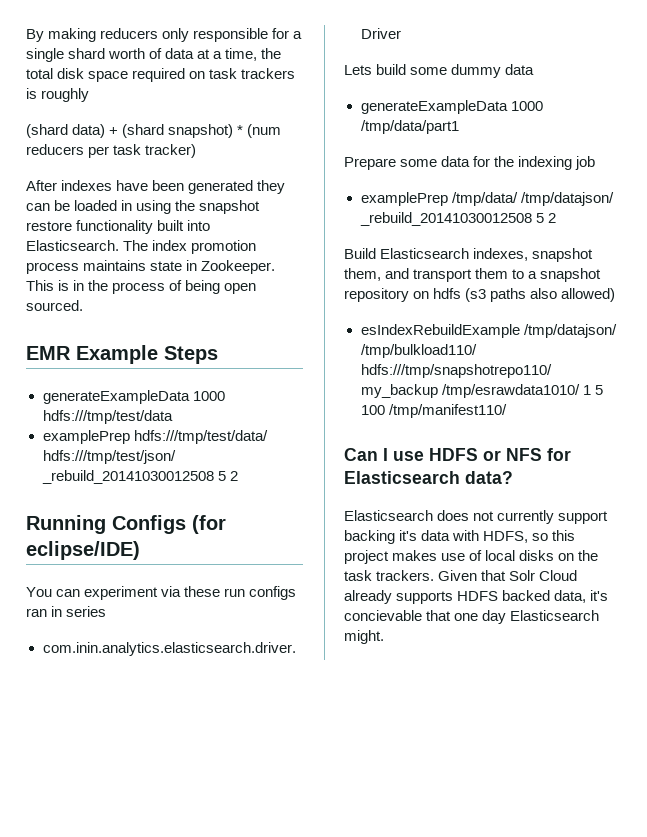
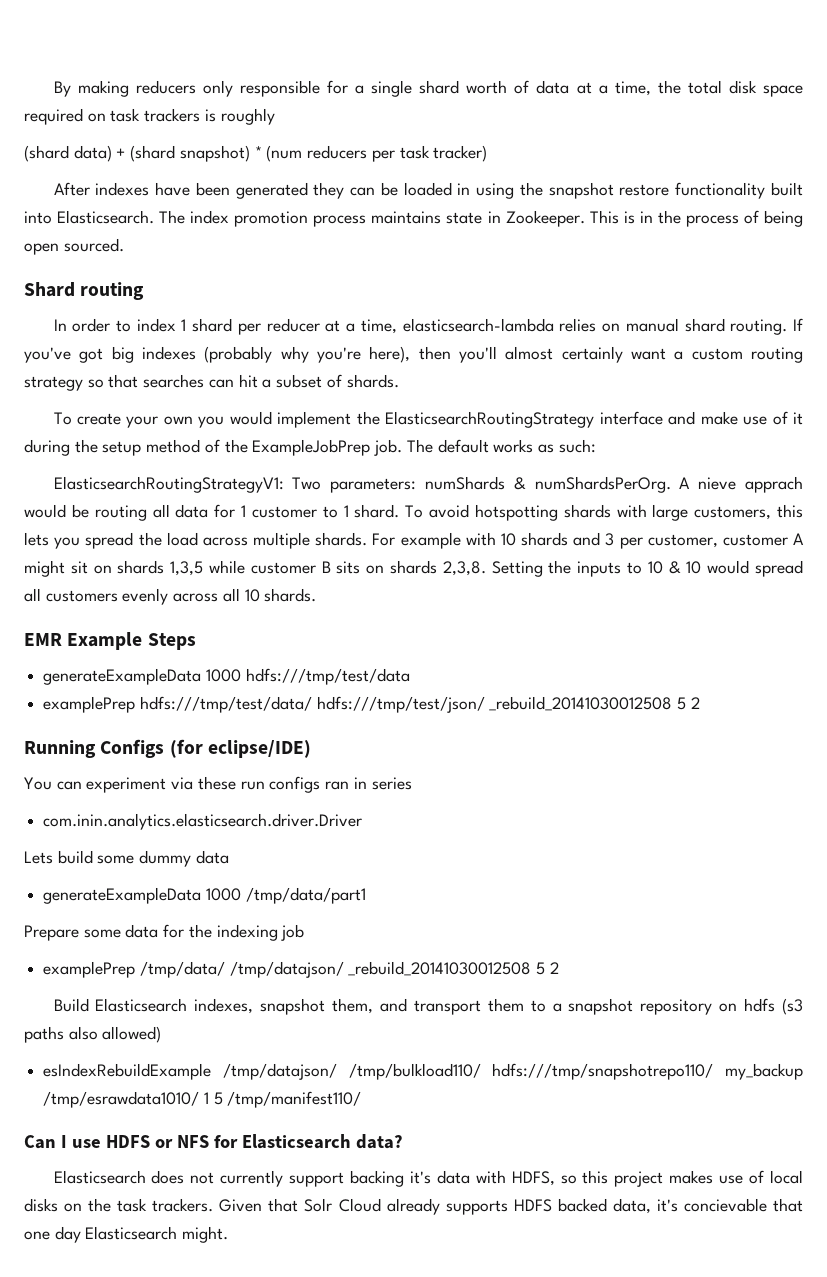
(83, 305) none -> [24,282,145,300] [53,318,803,335] [24,346,804,363] [24,374,399,391] [53,411,804,428] [24,439,596,456] [53,476,804,493] [24,504,804,521] [24,532,804,549] [24,560,803,577] [24,588,317,605] // Shard routing // In order to index 1 shard per reducer at a time, elasticsearch-lambda relies on manual shard routing. If you've got big indexes (probably why you're here), then you'll almost certainly want a custom routing strategy so that searches can hit a subset of shards. // To create your own you would implement the ElasticsearchRoutingStrategy interface and make use of it during the setup method of the ExampleJobPrep job. The default works as such: // ElasticsearchRoutingStrategyV1: Two parameters: numShards & numShardsPerOrg. A nieve apprach would be routing all data for 1 customer to 1 shard. To avoid hotspotting shards with large customers, this lets you spread the load across multiple shards. For example with 10 shards and 3 per customer, customer A might sit on shards 1,3,5 while customer B sits on shards 2,3,8. Setting the inputs to 10 & 10 would spread all customers evenly across all 10 shards.
[360,405,385,415] 100 -> (223, 1098) none

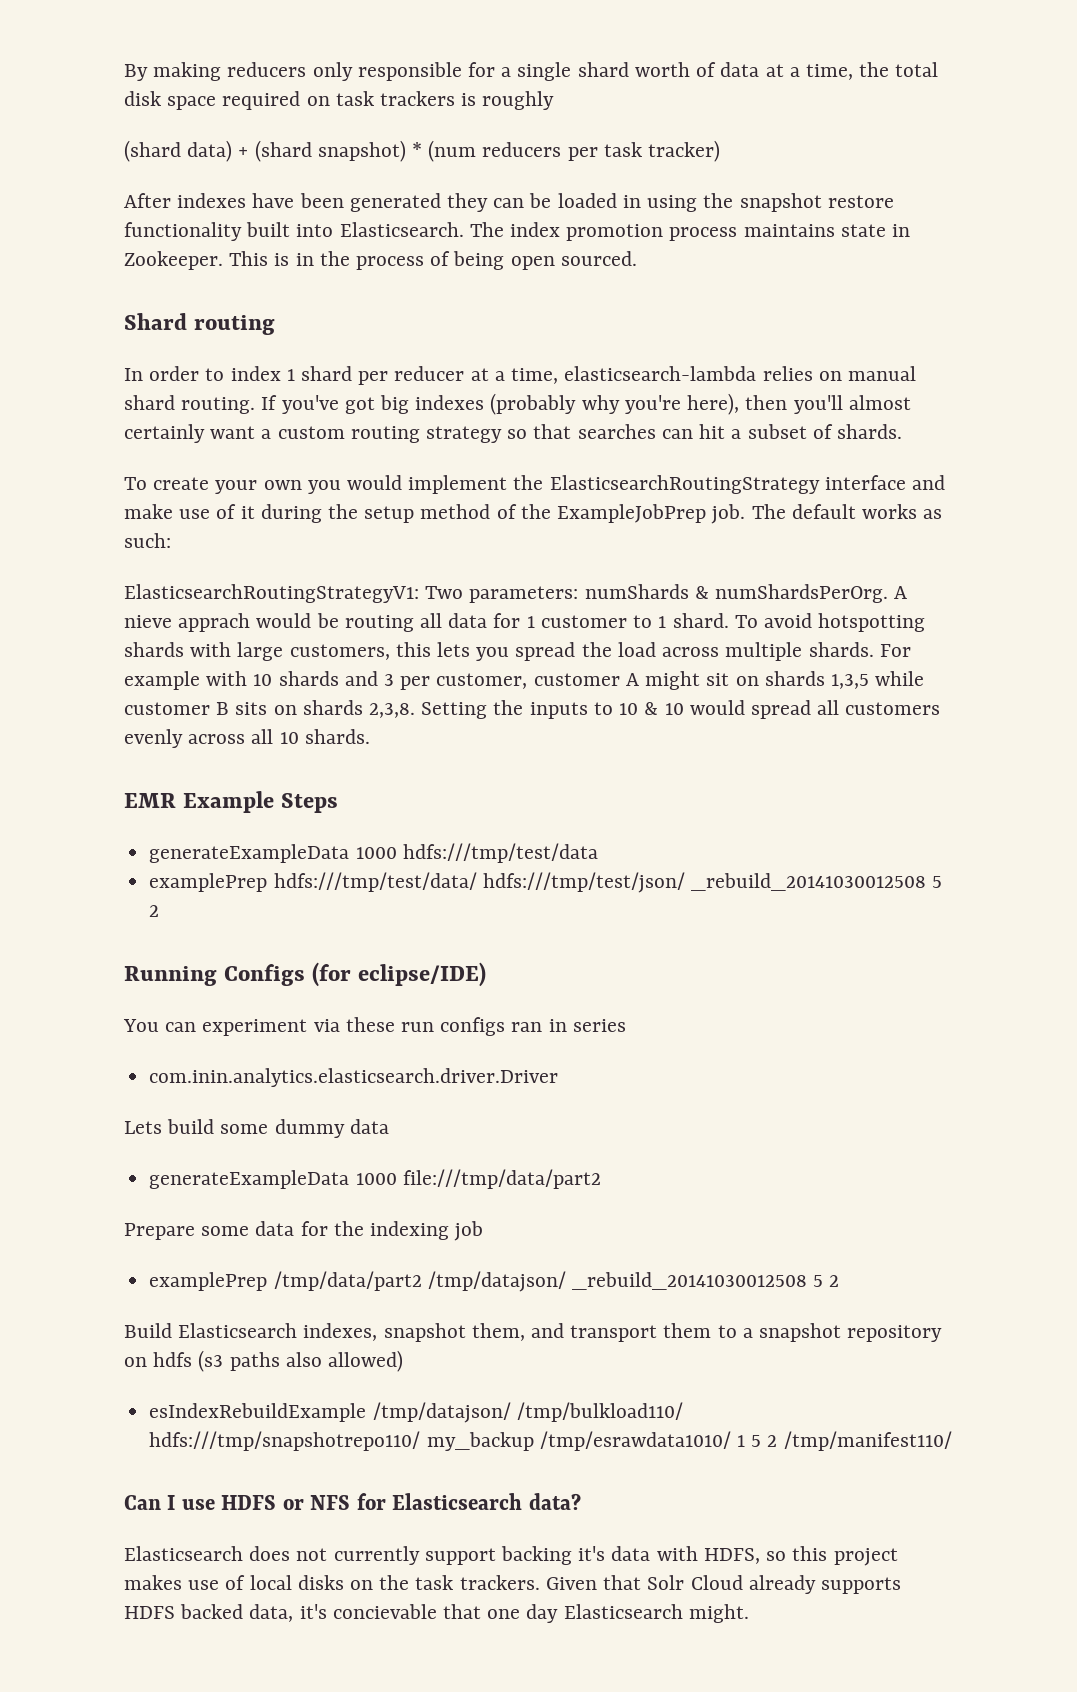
[245,887,366,904] /tmp/data/part1 -> [402,1169,601,1189] file:///tmp/data/part2
[139,961,225,978] /tmp/data/ -> [273,1271,422,1291] /tmp/data/part2
(223, 1098) none -> [767,1435,778,1447] 2

